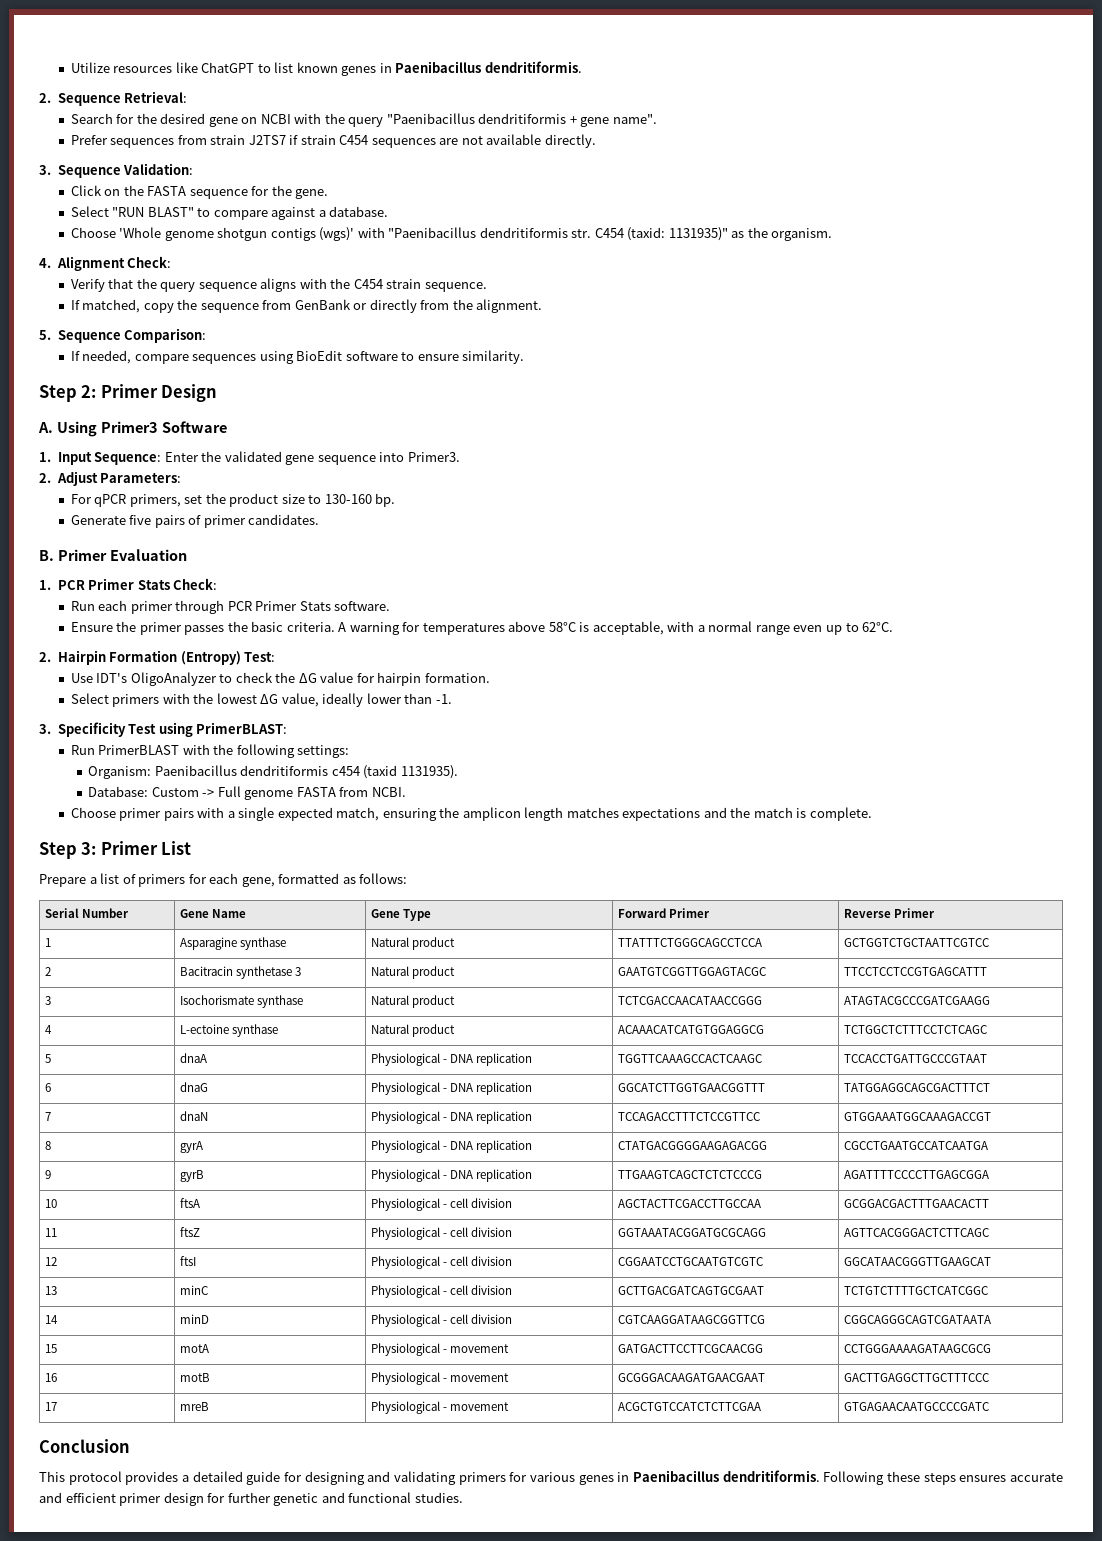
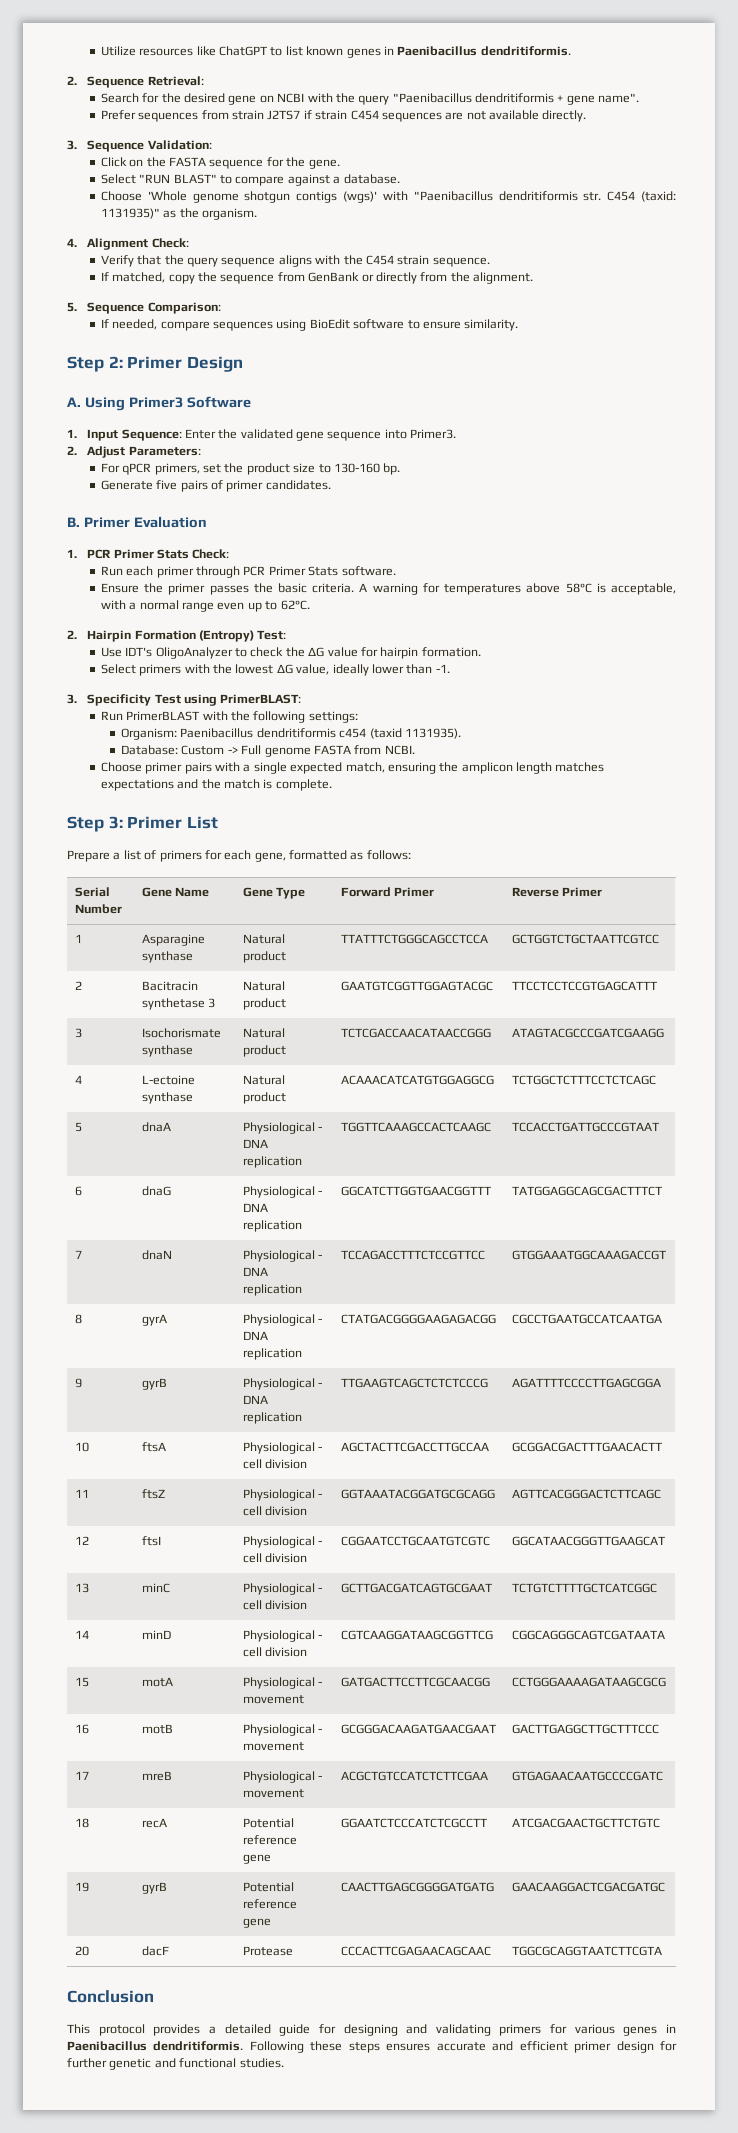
(990, 1406) none -> [74,1818,89,1828] [141,1818,167,1828] [242,1818,294,1828] [242,1835,297,1845] [242,1854,271,1864] [340,1818,487,1828] [511,1818,660,1828] [74,1882,89,1892] [141,1882,167,1894] [242,1882,294,1892] [242,1899,297,1909] [242,1918,271,1928] [340,1882,494,1892] [511,1882,665,1892] [74,1946,89,1956] [141,1946,169,1956] [242,1946,293,1956] [340,1946,491,1956] [511,1946,662,1956] // 18 | recA | Potential reference gene | GGAATCTCCCATCTCGCCTT | ATCGACGAACTGCTTCTGTC // 19 | gyrB | Potential reference gene | CAACTTGAGCGGGGATGATG | GAACAAGGACTCGACGATGC // 20 | dacF | Protease | CCCACTTCGAGAACAGCAAC | TGGCGCAGGTAATCTTCGTA

